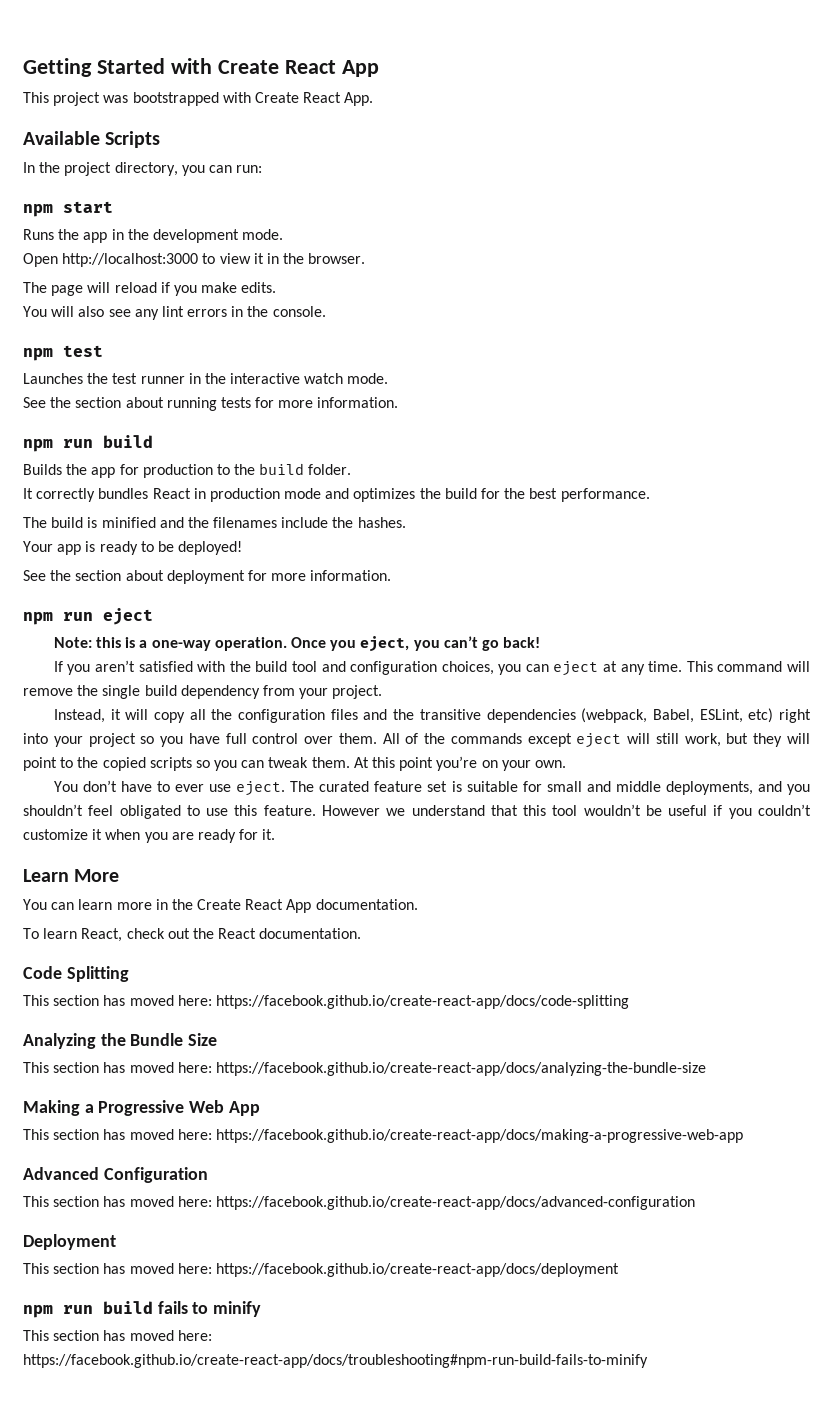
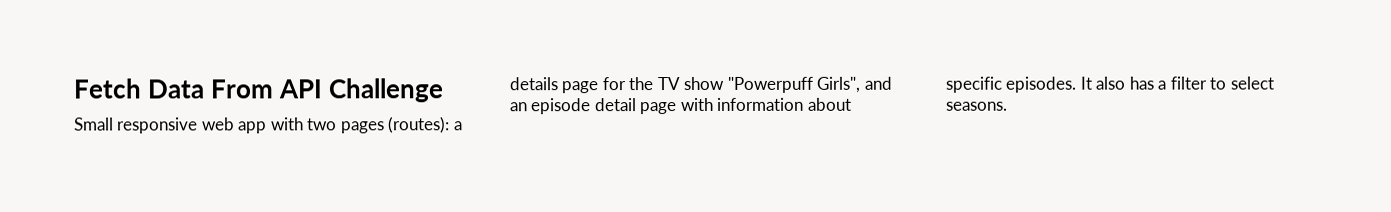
[23,58,379,77] [23,92,374,106] [23,131,161,148] [23,162,263,176] [23,201,113,217] [23,229,284,243] [23,253,366,267] [23,282,277,296] [23,306,326,320] [23,345,103,361] [23,373,389,384] [23,397,399,411] [23,435,153,452] [23,463,352,478] [23,488,650,502] [23,517,406,528] [23,541,243,555] [23,570,392,584] [23,608,153,625] [53,636,541,652] [53,660,810,676] [23,685,383,699] [53,708,812,723] [23,733,811,748] [23,756,566,771] [53,780,811,796] [23,804,812,819] [23,829,276,843] [23,869,120,882] [23,899,418,913] [23,928,362,942] [23,966,129,982] [23,995,629,1009] [23,1033,218,1049] [23,1062,706,1076] [23,1100,260,1116] [23,1129,743,1143] [23,1167,208,1183] [23,1196,695,1210] [23,1234,116,1250] [23,1263,619,1277] [23,1301,262,1318] [23,1330,212,1341] [23,1354,648,1368] Getting Started with Create React App // This project was bootstrapped with Create React App. // Available Scripts // In the project directory, you can run: // npm start // Runs the app in the development mode. // Open http://localhost:3000 to view it in the browser. // The page will reload if you make edits. // You will also see any lint errors in the console. // npm test // Launches the test runner in the interactive watch mode. // See the section about running tests for more information. // npm run build // Builds the app for production to the build folder. // It correctly bundles React in production mode and optimizes the build for the best performance. // The build is minified and the filenames include the hashes. // Your app is ready to be deployed! // See the section about deployment for more information. // npm run eject // Note: this is a one-way operation. Once you eject, you can’t go back! // If you aren’t satisfied with the build tool and configuration choices, you can eject at any time. This command will remove the single build dependency from your project. // Instead, it will copy all the configuration files and the transitive dependencies (webpack, Babel, ESLint, etc) right into your project so you have full control over them. All of the commands except eject will still work, but they will point to the copied scripts so you can tweak them. At this point you’re on your own. // You don’t have to ever use eject. The curated feature set is suitable for small and middle deployments, and you shouldn’t feel obligated to use this feature. However we understand that this tool wouldn’t be useful if you couldn’t customize it when you are ready for it. // Learn More // You can learn more in the Create React App documentation. // To learn React, check out the React documentation. // Code Splitting // This section has moved here: https://facebook.github.io/create-react-app/docs/code-splitting // Analyzing the Bundle Size // This section has moved here: https://facebook.github.io/create-react-app/docs/analyzing-the-bundle-size // Making a Progressive Web App // This section has moved here: https://facebook.github.io/create-react-app/docs/making-a-progressive-web-app // Advanced Configuration // This section has moved here: https://facebook.github.io/create-react-app/docs/advanced-configuration // Deployment // This section has moved here: https://facebook.github.io/create-react-app/docs/deployment // npm run build fails to minify // This section has moved here: https://facebook.github.io/create-react-app/docs/troubleshooting#npm-run-build-fails-to-minify -> [73,78,444,103] [74,116,463,134] [509,76,892,94] [509,97,852,115] [945,76,1274,93] [945,101,1008,111] Fetch Data From API Challenge // Small responsive web app with two pages (routes): a details page for the TV show "Powerpuff Girls", and an episode detail page with information about specific episodes. It also has a filter to select seasons.

